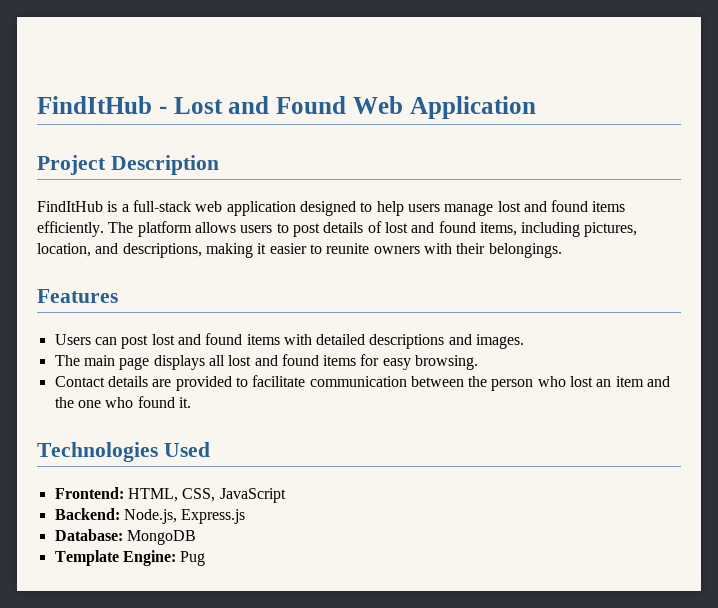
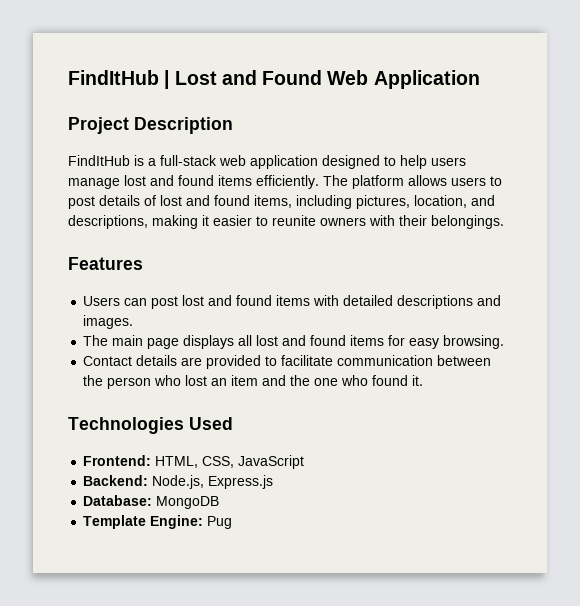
[37,96,167,114] FindItHub - -> [68,70,170,89] FindItHub |

